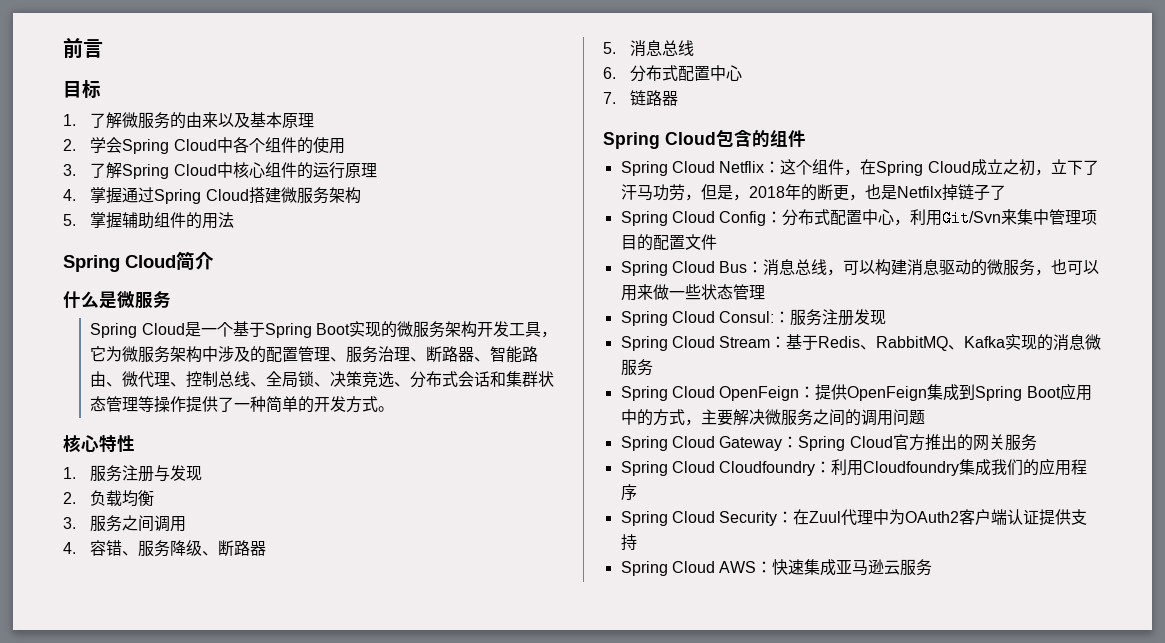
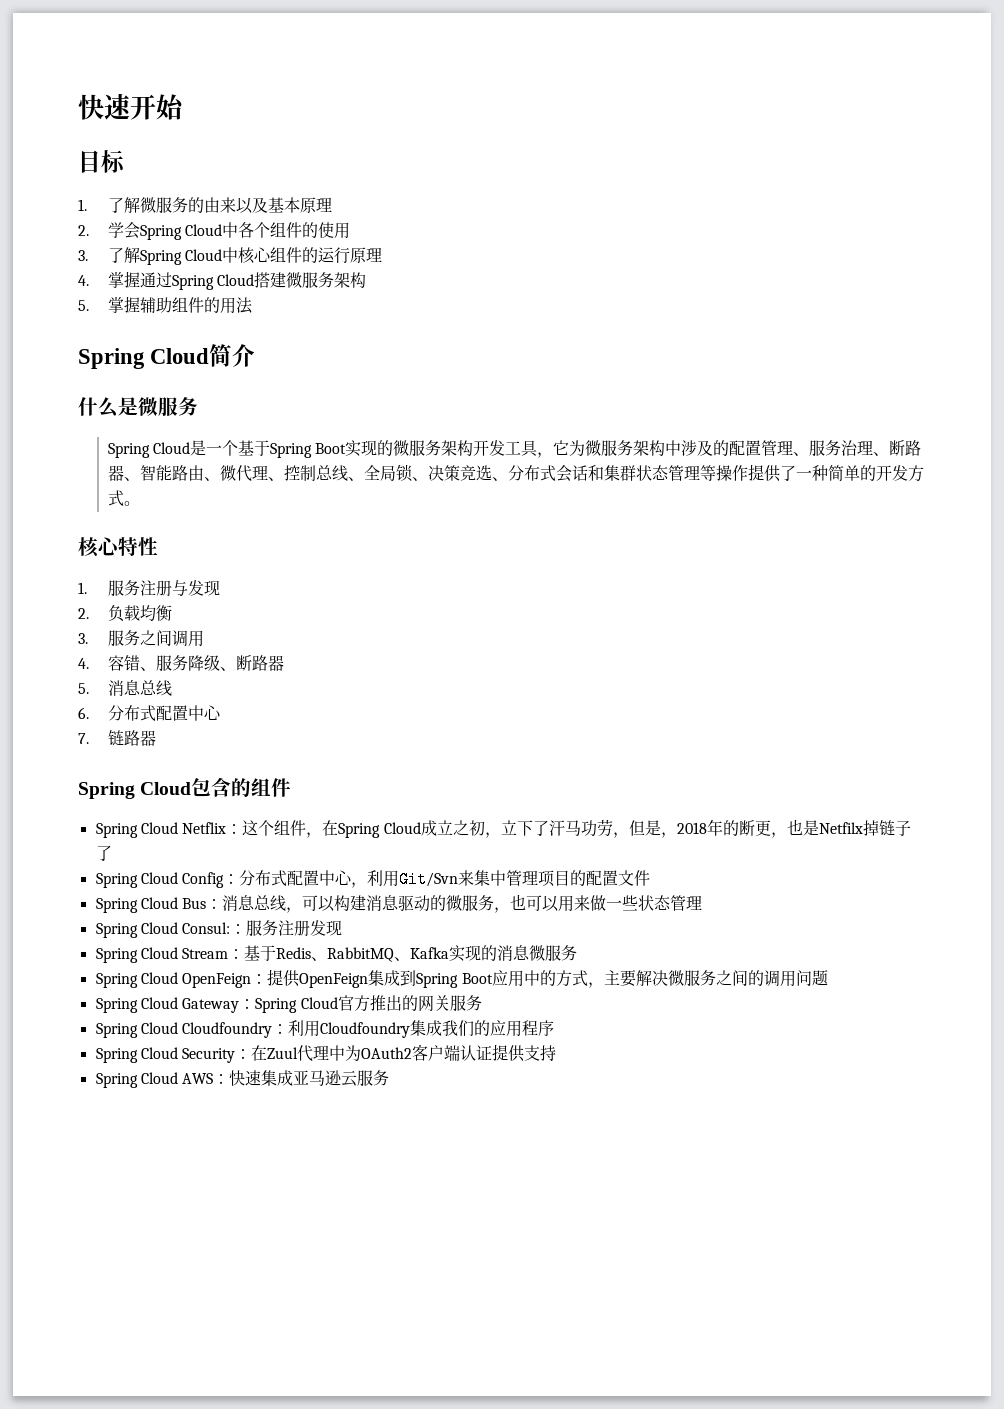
[63,38,103,59] 前言 -> [78,93,184,120] 快速开始

